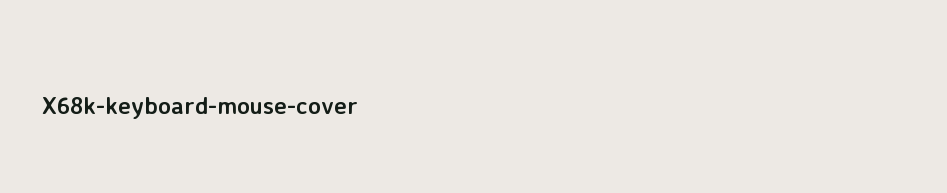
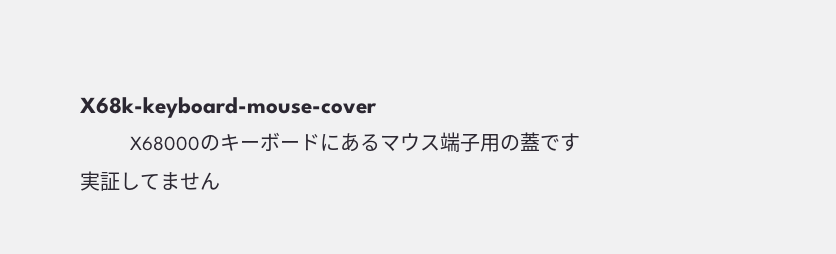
(358, 108) none -> [129,132,580,152] [80,171,220,191] // X68000のキーボードにあるマウス端子用の蓋です // 実証してません

